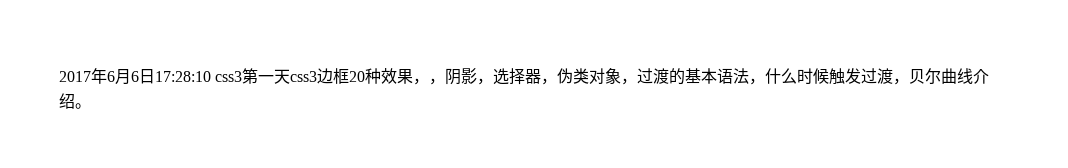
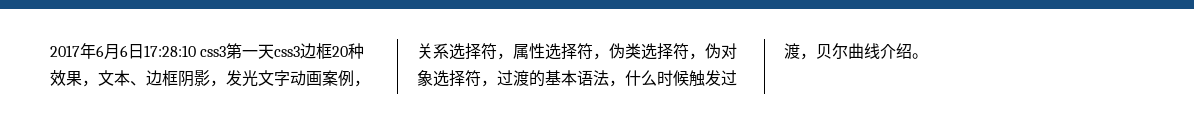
[429,68,622,85] ，阴影，选择器，伪类对象 -> [98,70,370,87] [417,43,737,60] [417,70,481,87] 文本、边框阴影，发光文字动画案例，关系选择符，属性选择符，伪类选择符，伪对象选择符

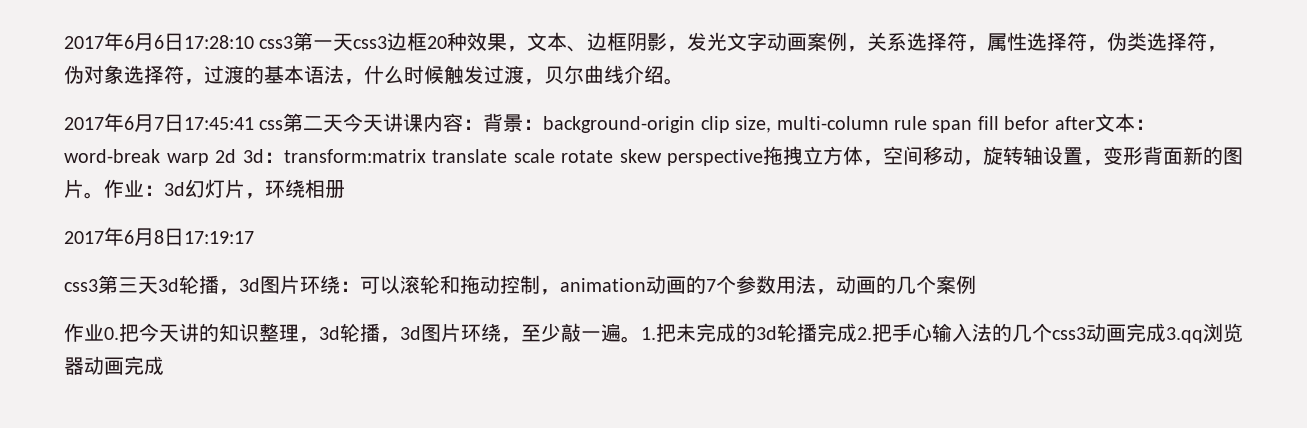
(928, 56) none -> [64,113,1155,133] [64,146,1243,166] [64,179,345,199] [64,227,254,246] [64,275,976,295] [64,323,1243,343] [64,356,164,375] // 2017年6月7日17:45:41 css第二天今天讲课内容：背景：background-origin clip size, multi-column rule span fill befor after文本：word-break warp 2d 3d：transform:matrix translate scale rotate skew perspective拖拽立方体，空间移动，旋转轴设置，变形背面新的图片。作业：3d幻灯片，环绕相册 // 2017年6月8日17:19:17 // css3第三天3d轮播，3d图片环绕：可以滚轮和拖动控制，animation动画的7个参数用法，动画的几个案例 // 作业0.把今天讲的知识整理，3d轮播，3d图片环绕，至少敲一遍。1.把未完成的3d轮播完成2.把手心输入法的几个css3动画完成3.qq浏览器动画完成

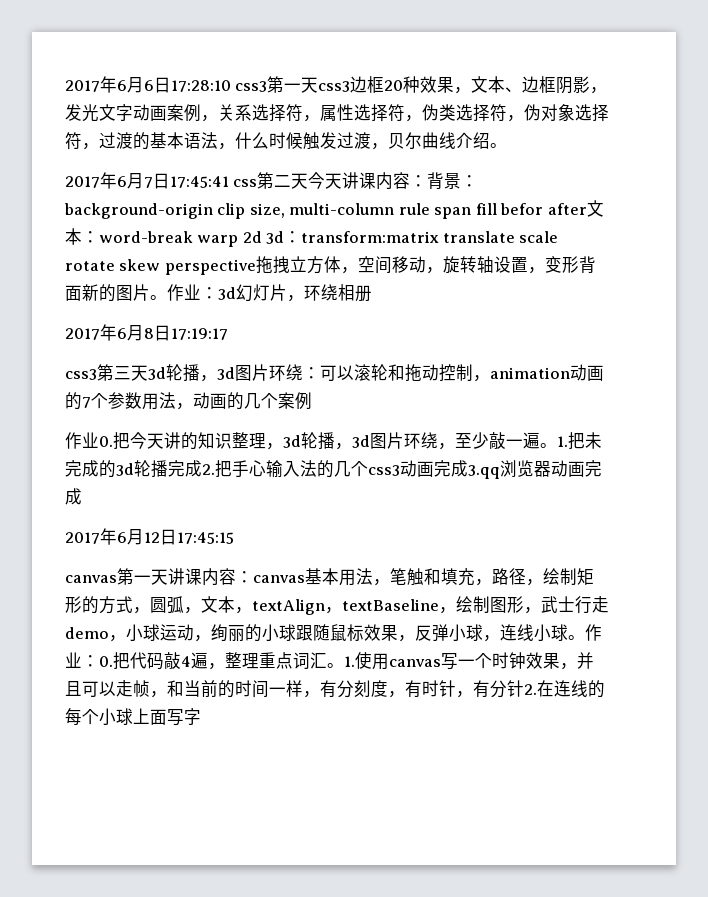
(164, 365) none -> [65,528,234,545] [65,568,594,586] [65,596,609,615] [65,624,602,642] [65,652,594,670] [65,680,605,698] [65,708,201,726] // 2017年6月12日17:45:15 // canvas第一天讲课内容：canvas基本用法，笔触和填充，路径，绘制矩形的方式，圆弧，文本，textAlign，textBaseline，绘制图形，武士行走demo，小球运动，绚丽的小球跟随鼠标效果，反弹小球，连线小球。作业：0.把代码敲4遍，整理重点词汇。1.使用canvas写一个时钟效果，并且可以走帧，和当前的时间一样，有分刻度，有时针，有分针2.在连线的每个小球上面写字

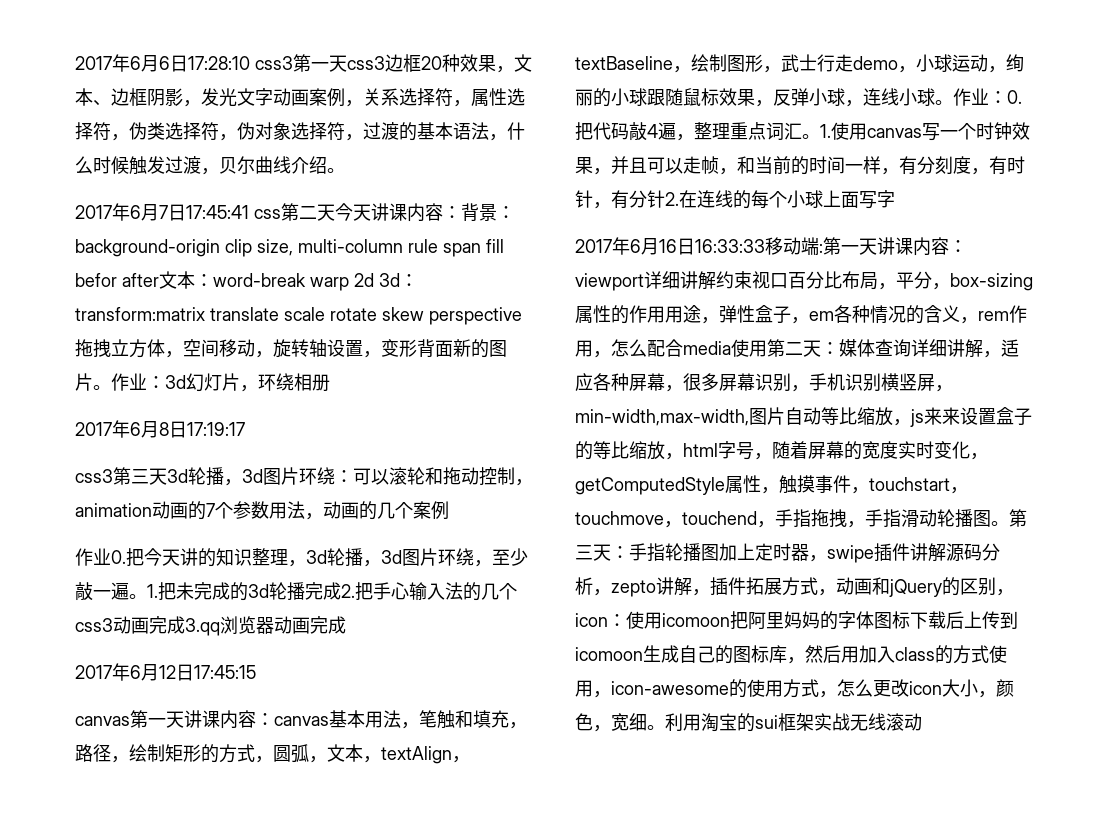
(201, 716) none -> [575,237,967,256] [575,271,1033,291] [575,305,1027,324] [575,339,1019,358] [575,373,953,392] [575,407,1032,427] [575,441,988,460] [575,475,968,495] [575,509,1027,528] [575,543,1000,563] [575,577,1014,597] [575,611,1018,630] [575,645,1007,664] [575,679,1014,698] [575,713,922,732] // 2017年6月16日16:33:33移动端:第一天讲课内容：viewport详细讲解约束视口百分比布局，平分，box-sizing属性的作用用途，弹性盒子，em各种情况的含义，rem作用，怎么配合media使用第二天：媒体查询详细讲解，适应各种屏幕，很多屏幕识别，手机识别横竖屏，min-width,max-width,图片自动等比缩放，js来来设置盒子的等比缩放，html字号，随着屏幕的宽度实时变化，getComputedStyle属性，触摸事件，touchstart，touchmove，touchend，手指拖拽，手指滑动轮播图。第三天：手指轮播图加上定时器，swipe插件讲解源码分析，zepto讲解，插件拓展方式，动画和jQuery的区别，icon：使用icomoon把阿里妈妈的字体图标下载后上传到icomoon生成自己的图标库，然后用加入class的方式使用，icon-awesome的使用方式，怎么更改icon大小，颜色，宽细。利用淘宝的sui框架实战无线滚动

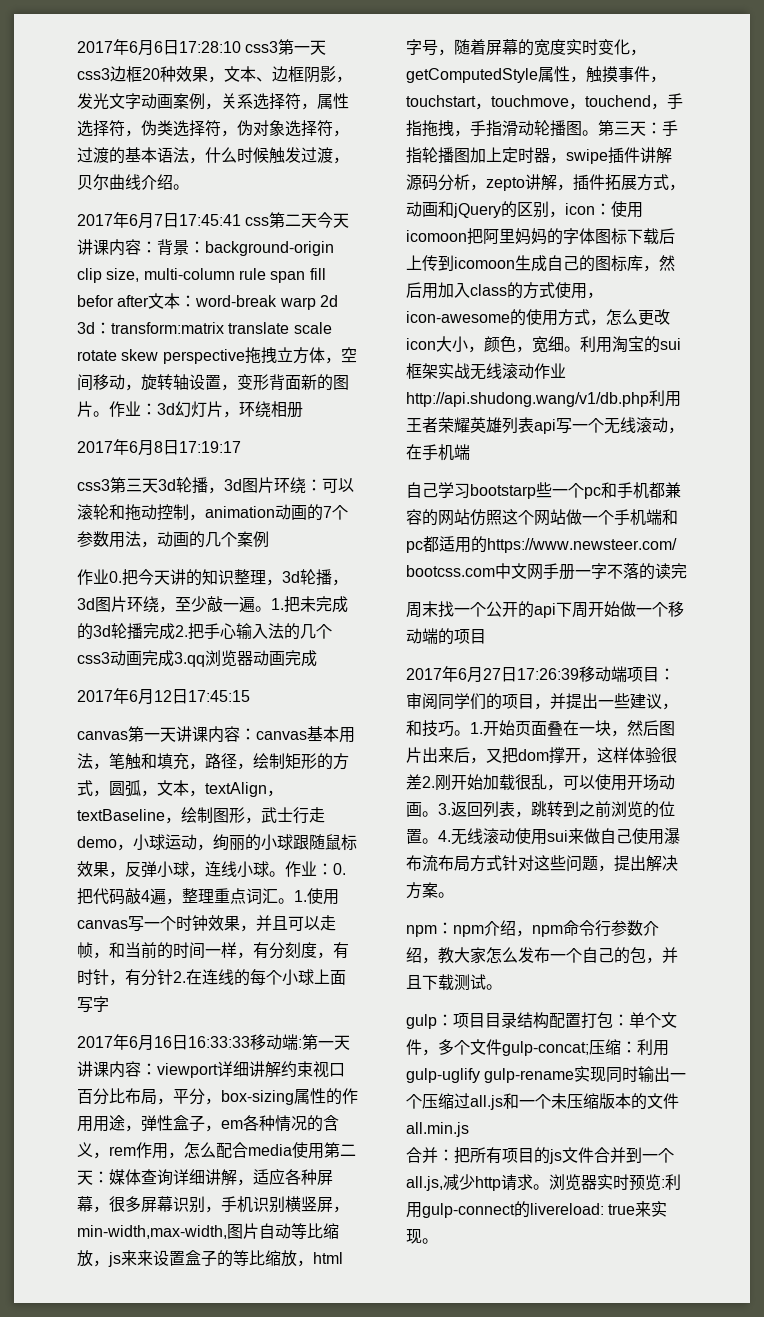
(922, 722) none -> [534,363,566,379] [406,390,681,407] [406,417,684,434] [406,444,470,461] [406,482,681,499] [406,509,678,526] [406,536,677,553] [406,563,687,580] [406,601,684,618] [406,628,486,645] [406,666,675,683] [406,693,678,710] [406,720,675,737] [406,747,677,764] [406,774,675,791] [406,801,675,818] [406,827,680,845] [406,855,678,872] [406,882,454,899] [406,920,659,937] [406,947,678,964] [406,974,502,991] [406,1012,677,1029] [406,1039,669,1056] [406,1066,687,1083] [406,1093,679,1110] [406,1122,469,1137] [406,1147,674,1164] [406,1174,681,1191] [406,1201,668,1218] [406,1229,438,1244] 作业http://api.shudong.wang/v1/db.php利用王者荣耀英雄列表api写一个无线滚动，在手机端 // 自己学习bootstarp些一个pc和手机都兼容的网站仿照这个网站做一个手机端和pc都适用的https://www.newsteer.com/ bootcss.com中文网手册一字不落的读完 // 周末找一个公开的api下周开始做一个移动端的项目 // 2017年6月27日17:26:39移动端项目：审阅同学们的项目，并提出一些建议，和技巧。1.开始页面叠在一块，然后图片出来后，又把dom撑开，这样体验很差2.刚开始加载很乱，可以使用开场动画。3.返回列表，跳转到之前浏览的位置。4.无线滚动使用sui来做自己使用瀑布流布局方式针对这些问题，提出解决方案。 // npm：npm介绍，npm命令行参数介绍，教大家怎么发布一个自己的包，并且下载测试。 // gulp：项目目录结构配置打包：单个文件，多个文件gulp-concat;压缩：利用gulp-uglify gulp-rename实现同时输出一个压缩过all.js和一个未压缩版本的文件all.min.js // 合并：把所有项目的js文件合并到一个all.js,减少http请求。浏览器实时预览:利用gulp-connect的livereload: true来实现。

